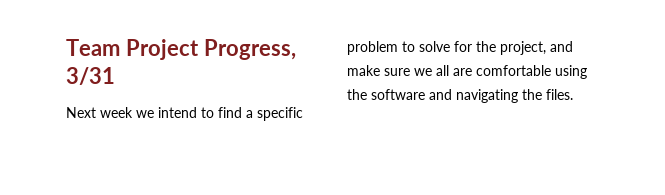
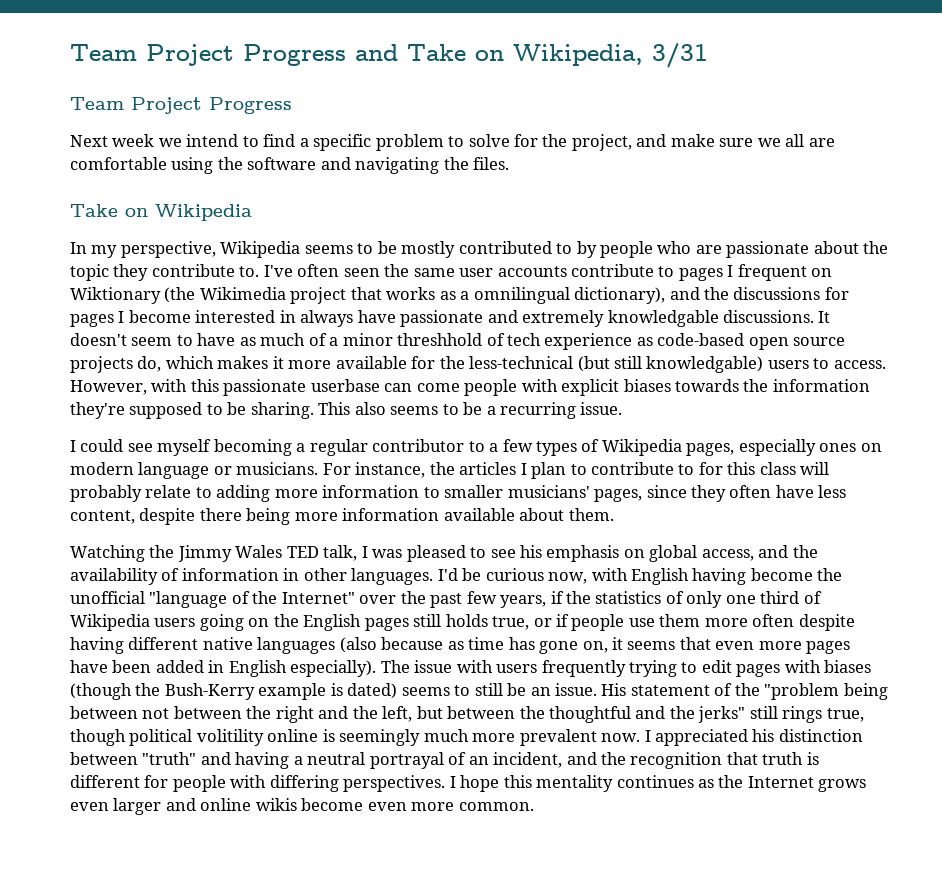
[66,39,296,60] [66,67,115,85] Team Project Progress, 3/31 -> [70,43,708,68] [70,97,292,114] Team Project Progress and Take on Wikipedia, 3/31 // Team Project Progress
(573, 94) none -> [70,204,252,221] [70,241,889,258] [70,264,833,281] [70,287,849,304] [70,310,831,327] [70,333,846,350] [70,356,886,373] [70,379,870,396] [70,402,623,419] [70,439,882,456] [70,462,830,479] [70,485,847,502] [70,508,614,525] [70,545,818,562] [70,568,843,585] [70,591,822,608] [70,614,855,631] [70,637,851,654] [70,660,872,677] [70,683,888,700] [70,706,864,723] [70,729,863,746] [70,752,819,769] [70,775,867,792] [70,798,534,815] // Take on Wikipedia // In my perspective, Wikipedia seems to be mostly contributed to by people who are passionate about the topic they contribute to. I've often seen the same user accounts contribute to pages I frequent on Wiktionary (the Wikimedia project that works as a omnilingual dictionary), and the discussions for pages I become interested in always have passionate and extremely knowledgable discussions. It doesn't seem to have as much of a minor threshhold of tech experience as code-based open source projects do, which makes it more available for the less-technical (but still knowledgable) users to access. However, with this passionate userbase can come people with explicit biases towards the information they're supposed to be sharing. This also seems to be a recurring issue. // I could see myself becoming a regular contributor to a few types of Wikipedia pages, especially ones on modern language or musicians. For instance, the articles I plan to contribute to for this class will probably relate to adding more information to smaller musicians' pages, since they often have less content, despite there being more information available about them. // Watching the Jimmy Wales TED talk, I was pleased to see his emphasis on global access, and the availability of information in other languages. I'd be curious now, with English having become the unofficial "language of the Internet" over the past few years, if the statistics of only one third of Wikipedia users going on the English pages still holds true, or if people use them more often despite having different native languages (also because as time has gone on, it seems that even more pages have been added in English especially). The issue with users frequently trying to edit pages with biases (though the Bush-Kerry example is dated) seems to still be an issue. His statement of the "problem being between not between the right and the left, but between the thoughtful and the jerks" still rings true, though political volitility online is seemingly much more prevalent now. I appreciated his distinction between "truth" and having a neutral portrayal of an incident, and the recognition that truth is different for people with differing perspectives. I hope this mentality continues as the Internet grows even larger and online wikis become even more common.

